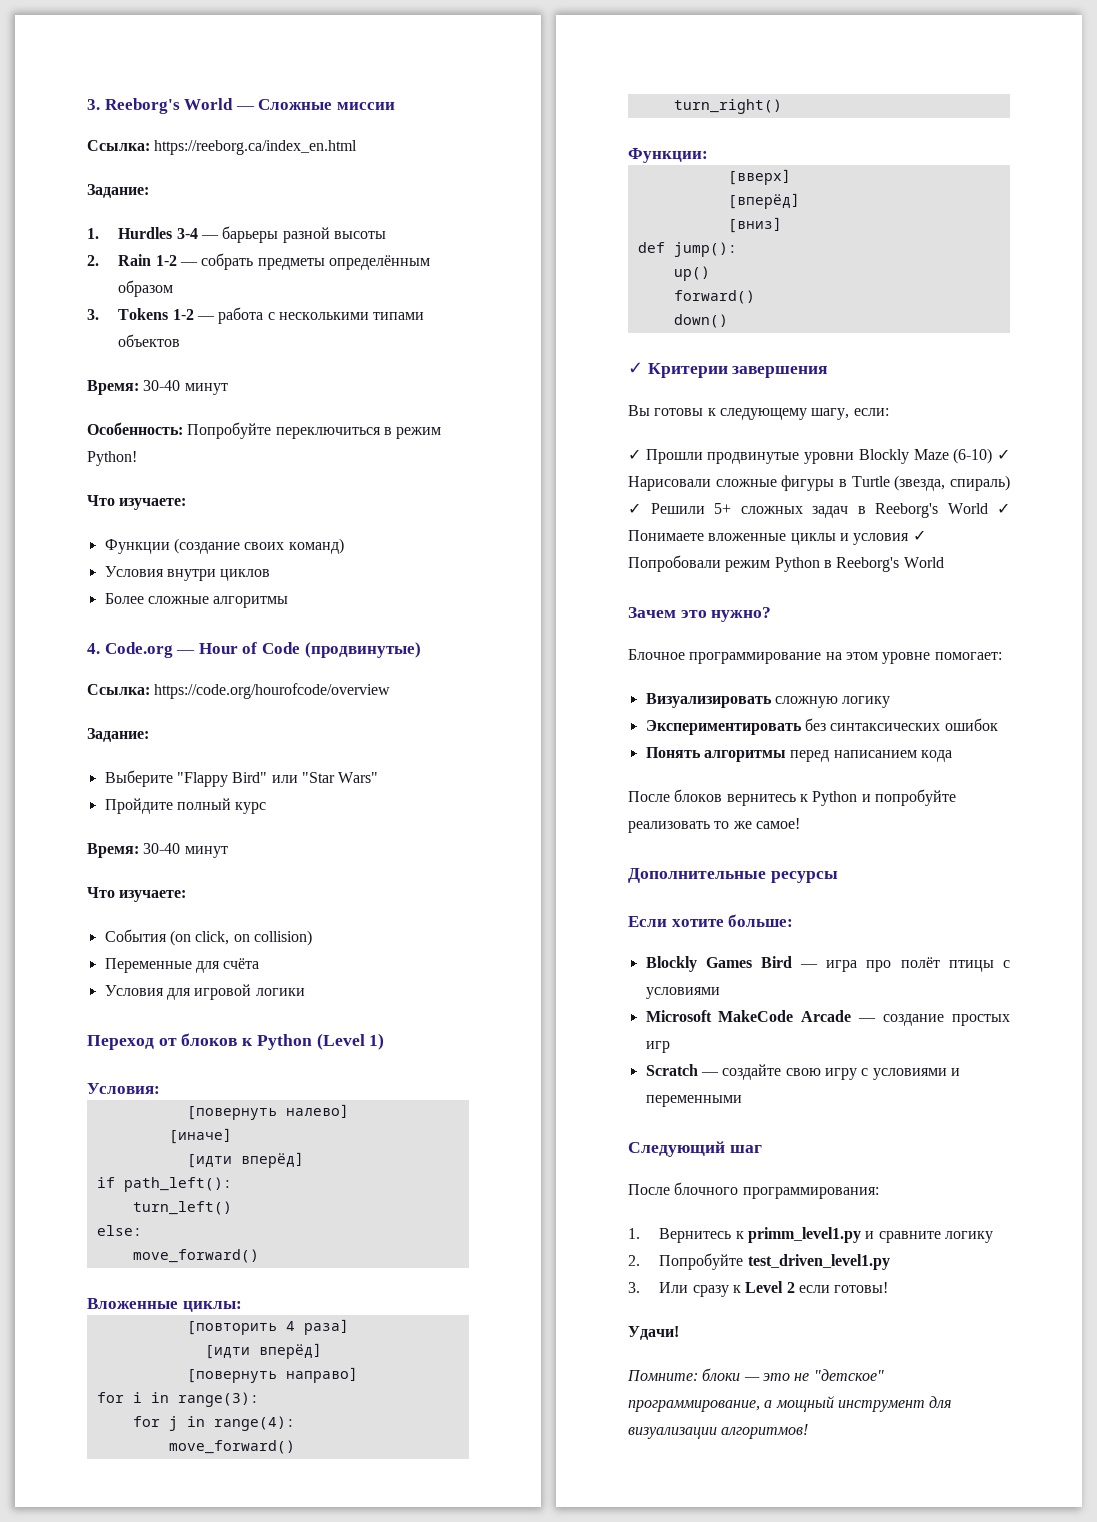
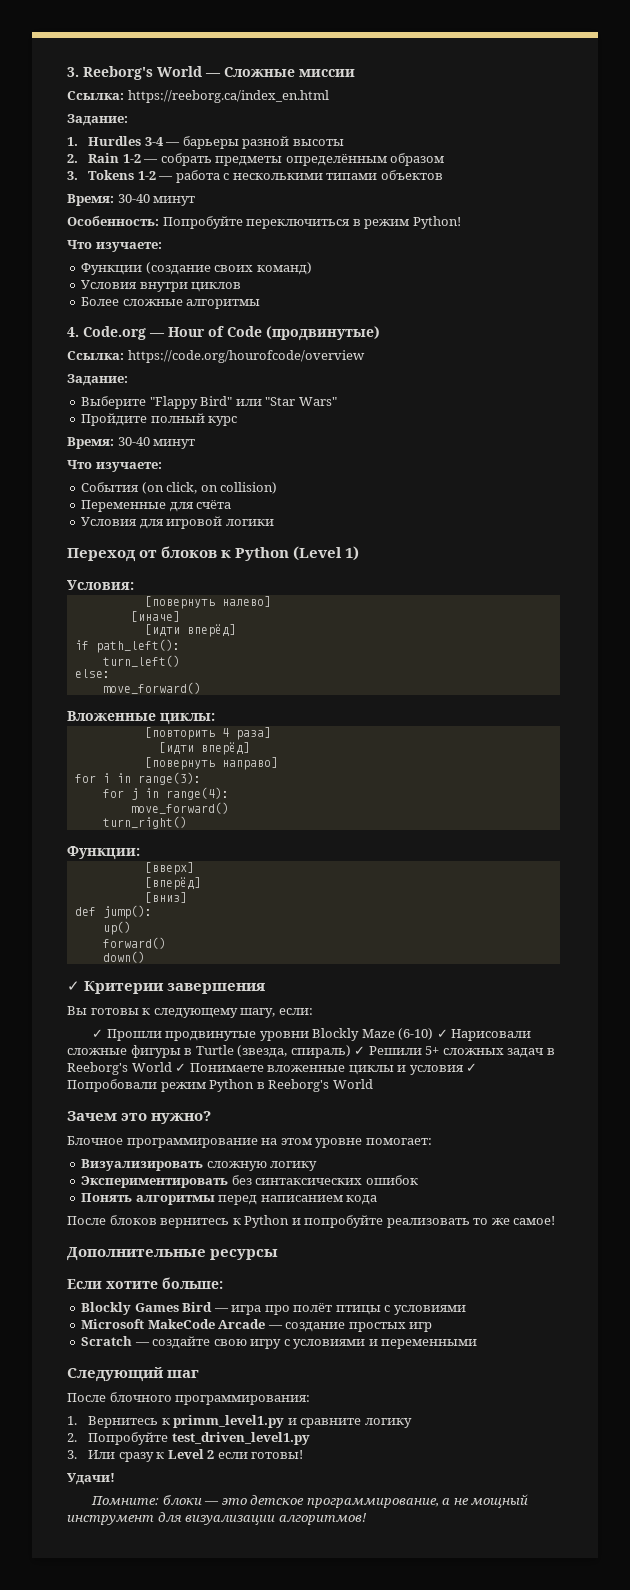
[794,1369,884,1381] не "детское" -> [250,1495,305,1505] детское
(773, 1404) none -> [453,1498,469,1505] не

